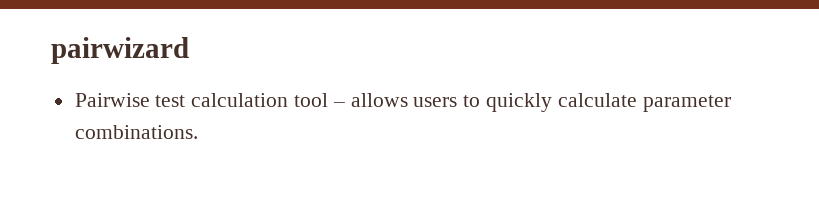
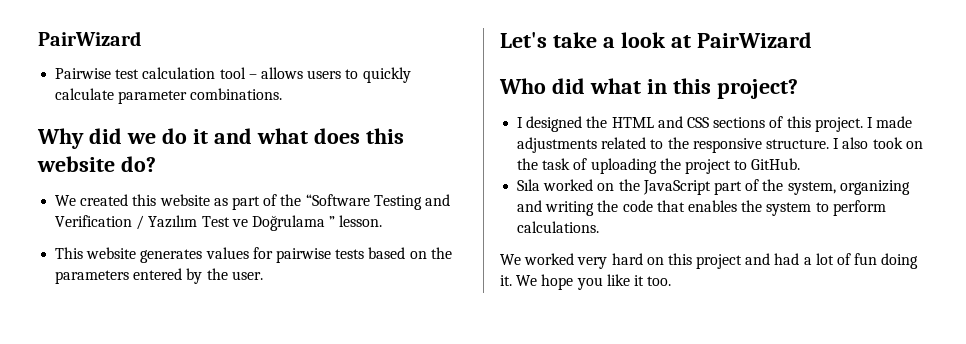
[51,37,189,64] pairwizard -> [38,31,141,46] PairWizard
(198, 132) none -> [37,128,404,149] [37,156,156,172] [55,194,450,210] [55,215,383,231] [55,247,452,263] [55,268,263,284] [500,32,812,48] [499,78,798,99] [517,116,913,132] [517,137,923,153] [517,158,801,174] [517,179,910,195] [517,200,886,216] [517,221,600,233] [500,253,919,269] [500,274,672,290] // Why did we do it and what does this website do? // We created this website as part of the “Software Testing and Verification / Yazılım Test ve Doğrulama ” lesson. // This website generates values for pairwise tests based on the parameters entered by the user. // Let's take a look at PairWizard // Who did what in this project? // I designed the HTML and CSS sections of this project. I made adjustments related to the responsive structure. I also took on the task of uploading the project to GitHub. // Sıla worked on the JavaScript part of the system, organizing and writing the code that enables the system to perform calculations. // We worked very hard on this project and had a lot of fun doing it. We hope you like it too.

